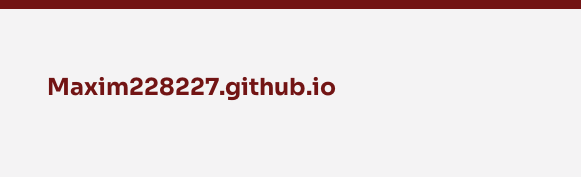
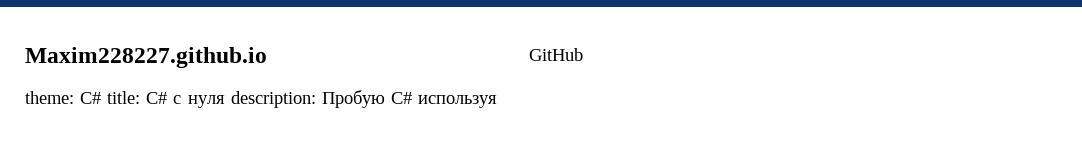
(336, 88) none -> [25,90,497,108] [529,48,583,61] // theme: С# title: C# с нуля description: Пробую С# используя GitHub

